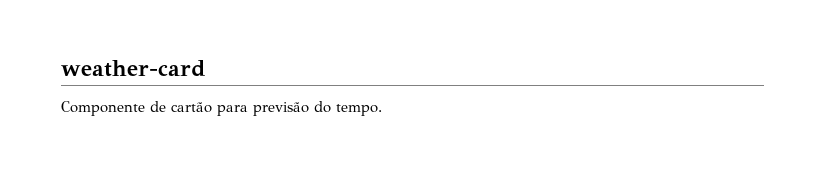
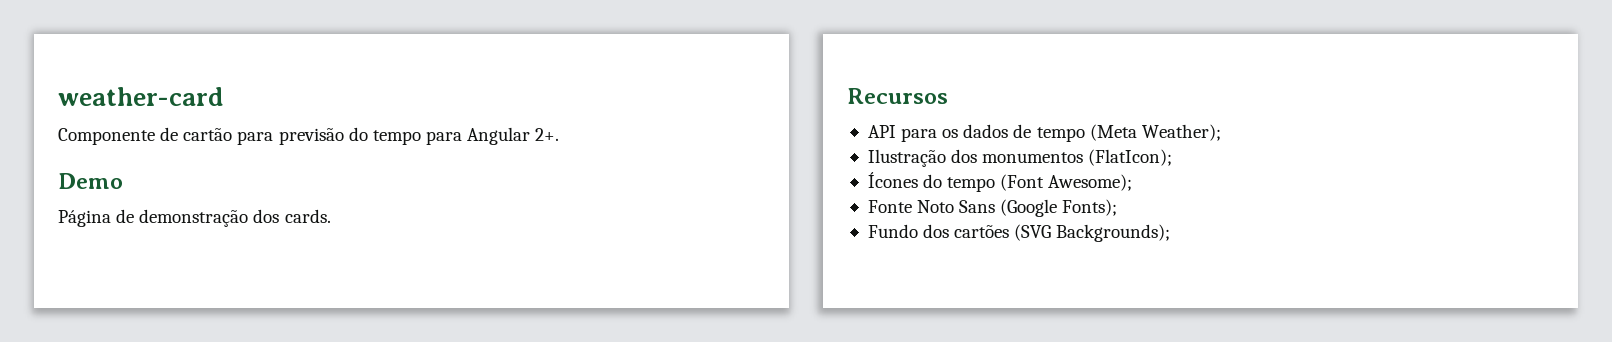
[336,104,382,116] tempo. -> [372,127,560,145] [58,173,123,189] [58,209,331,227] [847,88,948,104] [867,124,1221,142] [867,149,1173,167] [867,172,1133,192] [867,199,1118,217] [867,224,1171,242] tempo para Angular 2+. // Demo // Página de demonstração dos cards. // Recursos // API para os dados de tempo (Meta Weather); // Ilustração dos monumentos (FlatIcon); // Ícones do tempo (Font Awesome); // Fonte Noto Sans (Google Fonts); // Fundo dos cartões (SVG Backgrounds);

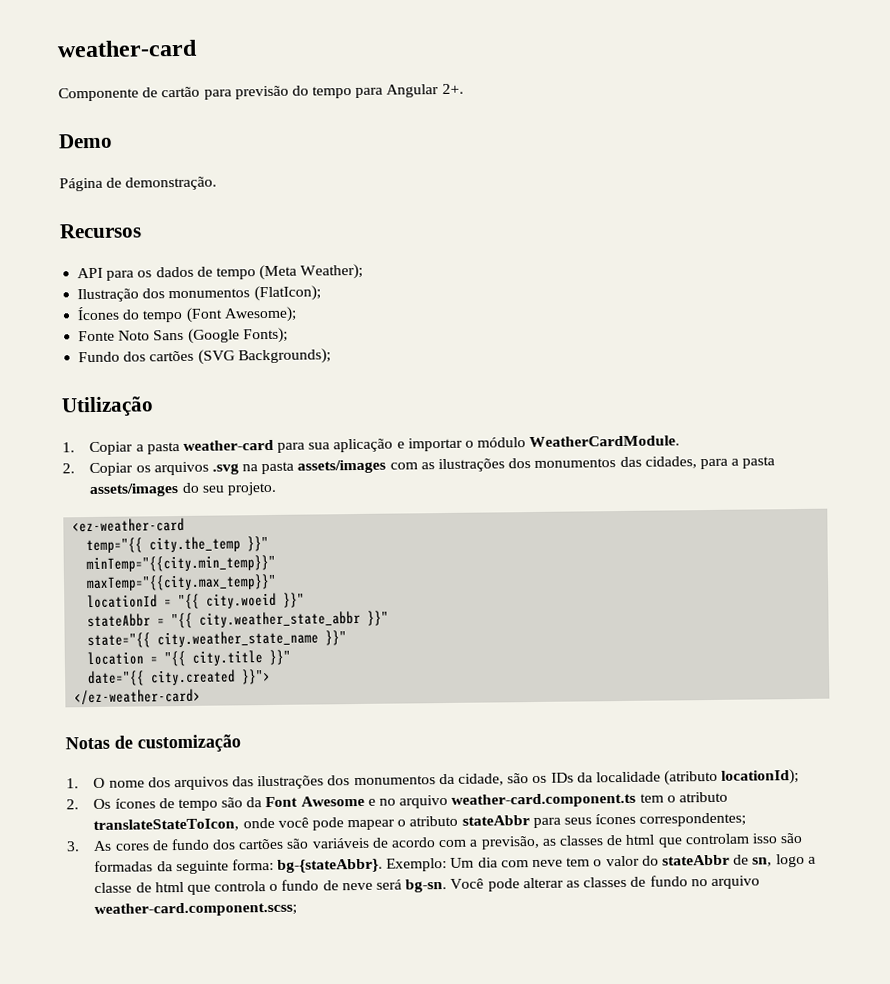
[139,209,331,227] demonstração dos cards. -> [125,176,218,191] demonstração.
(1171, 233) none -> [61,396,154,418] [62,435,681,456] [62,456,776,477] [89,481,277,498] [72,517,186,533] [86,535,270,554] [86,554,277,573] [86,573,278,592] [87,592,306,610] [87,610,390,629] [87,630,348,649] [87,649,292,667] [88,668,272,687] [74,688,202,706] [65,734,241,753] [66,769,800,791] [66,791,728,812] [93,812,747,833] [66,832,804,852] [94,853,816,875] [94,875,760,895] [94,901,298,918] // Utilização // 1. Copiar a pasta weather-card para sua aplicação e importar o módulo WeatherCardModule. // 2. Copiar os arquivos .svg na pasta assets/images com as ilustrações dos monumentos das cidades, para a pasta assets/images do seu projeto. // <ez-weather-card // temp="{{ city.the_temp }}" // minTemp="{{city.min_temp}}" // maxTemp="{{city.max_temp}}" // locationId = "{{ city.woeid }}" // stateAbbr = "{{ city.weather_state_abbr }}" // state="{{ city.weather_state_name }}" // location = "{{ city.title }}" // date="{{ city.created }}"> // </ez-weather-card> // Notas de customização // 1. O nome dos arquivos das ilustrações dos monumentos da cidade, são os IDs da localidade (atributo locationId); // 2. Os ícones de tempo são da Font Awesome e no arquivo weather-card.component.ts tem o atributo translateStateToIcon, onde você pode mapear o atributo stateAbbr para seus ícones correspondentes; // 3. As cores de fundo dos cartões são variáveis de acordo com a previsão, as classes de html que controlam isso são formadas da seguinte forma: bg-{stateAbbr}. Exemplo: Um dia com neve tem o valor do stateAbbr de sn, logo a classe de html que controla o fundo de neve será bg-sn. Você pode alterar as classes de fundo no arquivo weather-card.component.scss;

